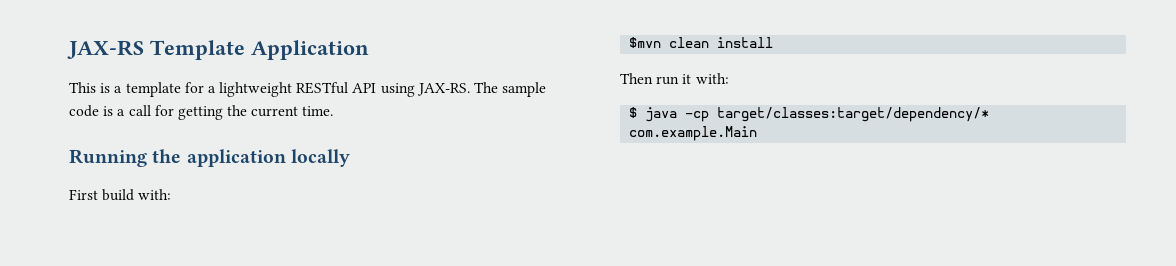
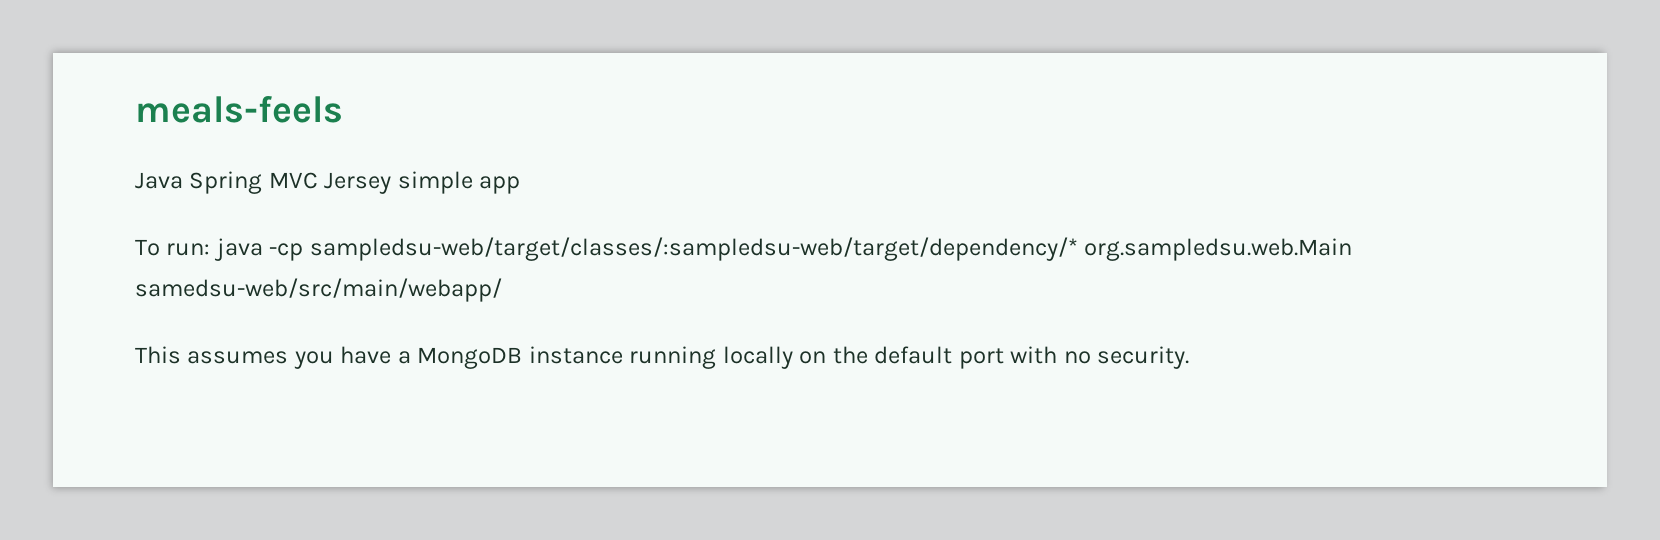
[67,40,369,60] [69,82,547,97] [69,105,334,120] [69,149,350,167] [69,189,172,201] [629,37,774,48] [620,73,729,85] [629,107,990,122] [629,126,758,141] JAX-RS Template Application // This is a template for a lightweight RESTful API using JAX-RS. The sample code is a call for getting the current time. // Running the application locally // First build with: // $mvn clean install // Then run it with: // $ java -cp target/classes:target/dependency/* com.example.Main -> [135,95,343,123] [135,171,521,194] [135,237,1353,261] [135,278,502,302] [135,346,1190,369] meals-feels // Java Spring MVC Jersey simple app // To run: java -cp sampledsu-web/target/classes/:sampledsu-web/target/dependency/* org.sampledsu.web.Main samedsu-web/src/main/webapp/ // This assumes you have a MongoDB instance running locally on the default port with no security.

